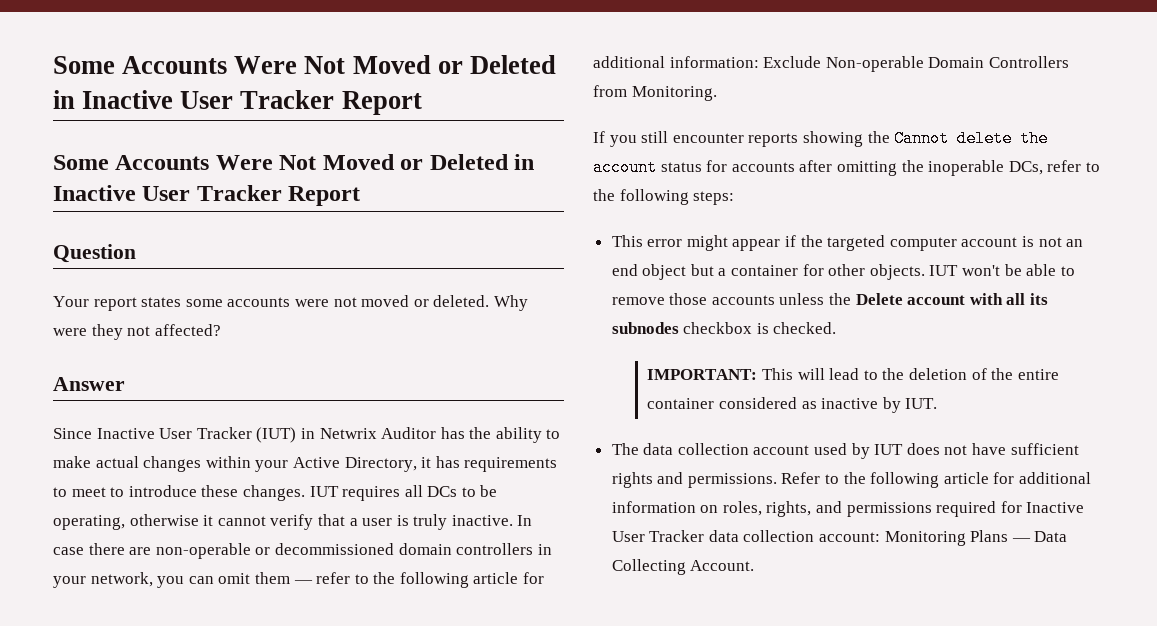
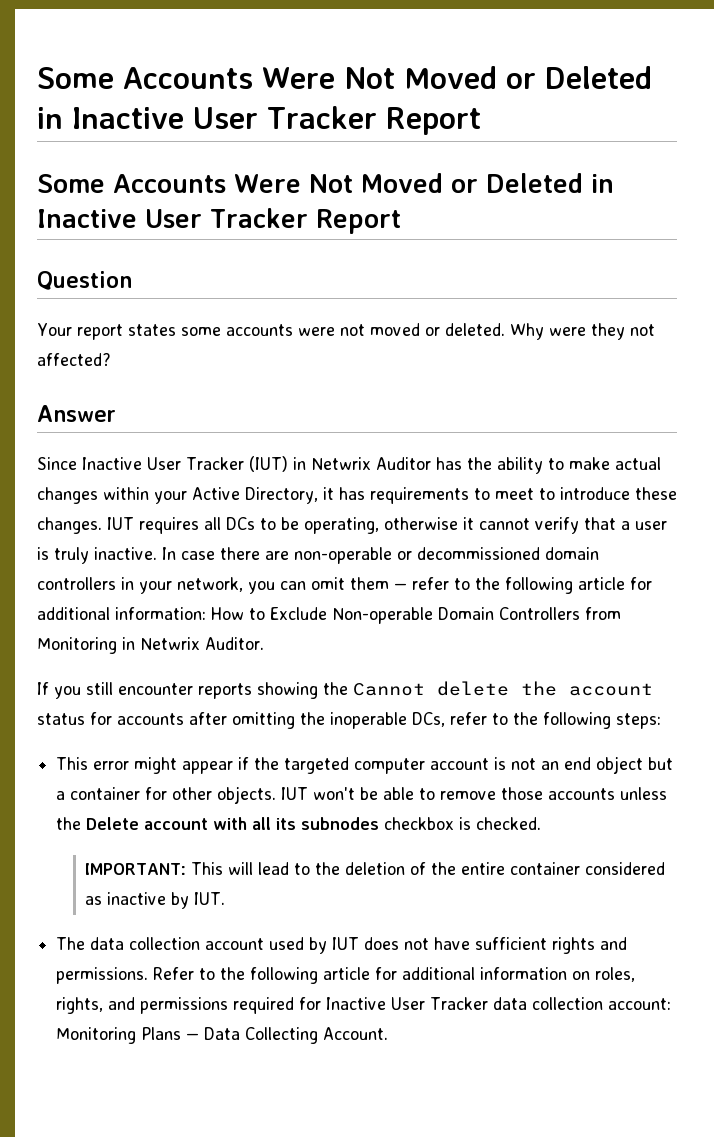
(759, 62) none -> [211,607,265,620] How to
[631,86,717,101] Monitoring. -> [37,637,264,654] Monitoring in Netwrix Auditor.

